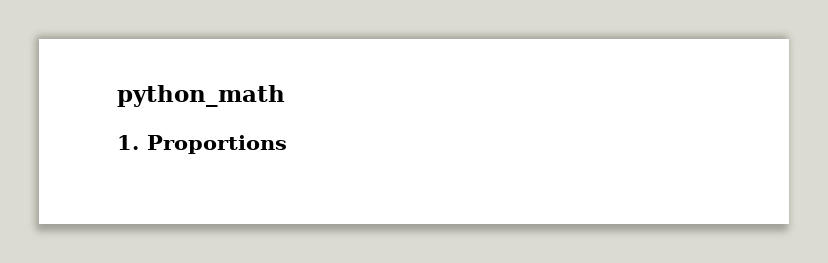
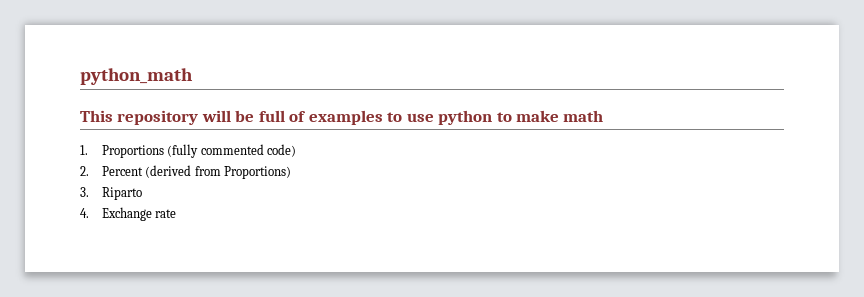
[117,135,288,154] 1. Proportions -> [80,110,604,125] [80,144,297,158] [80,165,292,179] [80,187,142,200] [80,207,177,221] This repository will be full of examples to use python to make math // 1. Proportions (fully commented code) // 2. Percent (derived from Proportions) // 3. Riparto // 4. Exchange rate

